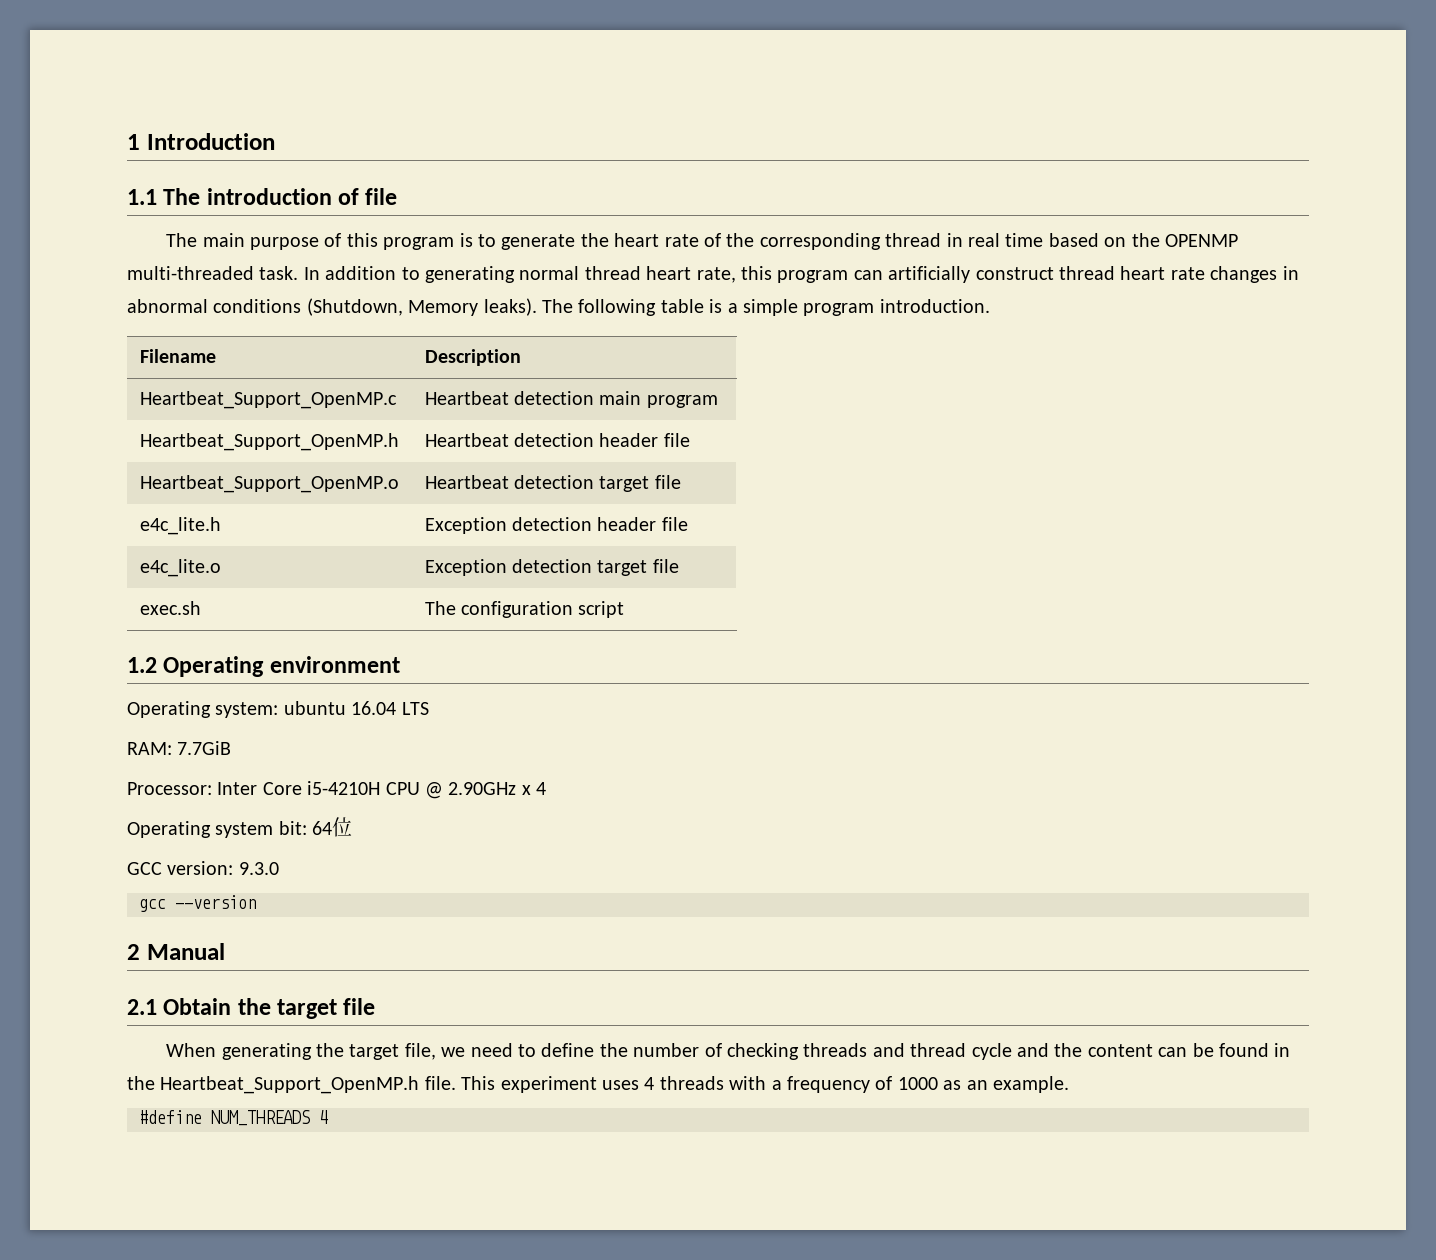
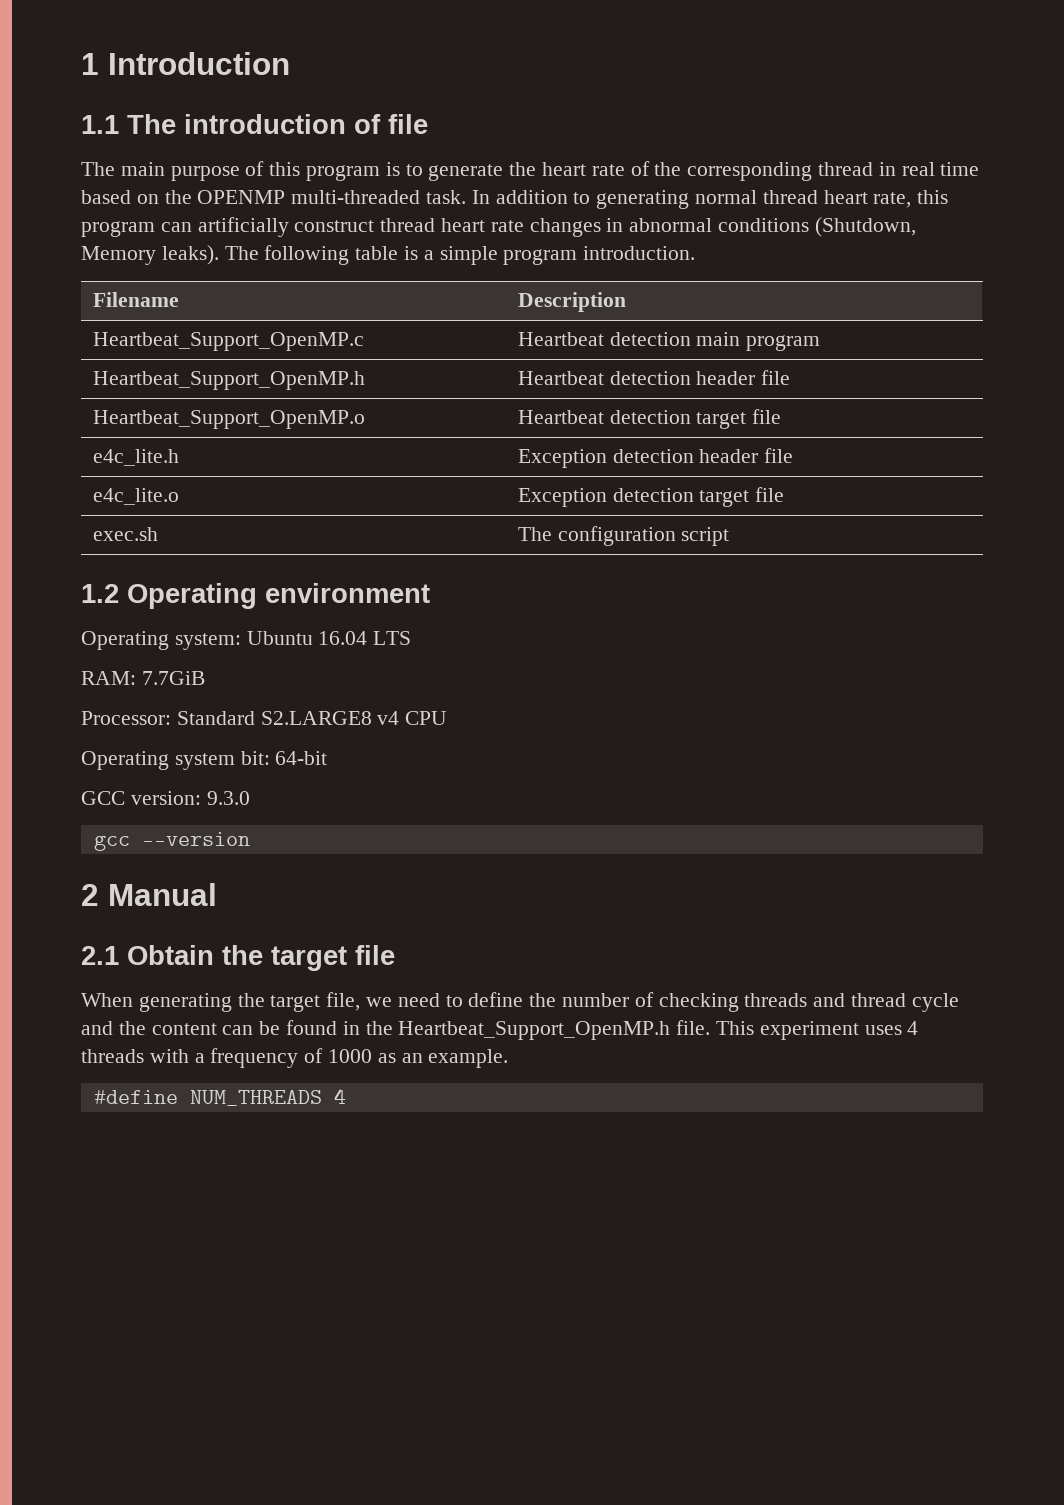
[283,701,346,715] ubuntu -> [246,631,313,645] Ubuntu
[217,781,547,799] Inter Core i5-4210H CPU @ 2.90GHz x 4 -> [176,711,448,725] Standard S2.LARGE8 v4 CPU
[312,817,353,837] 64位 -> [275,751,328,765] 64-bit

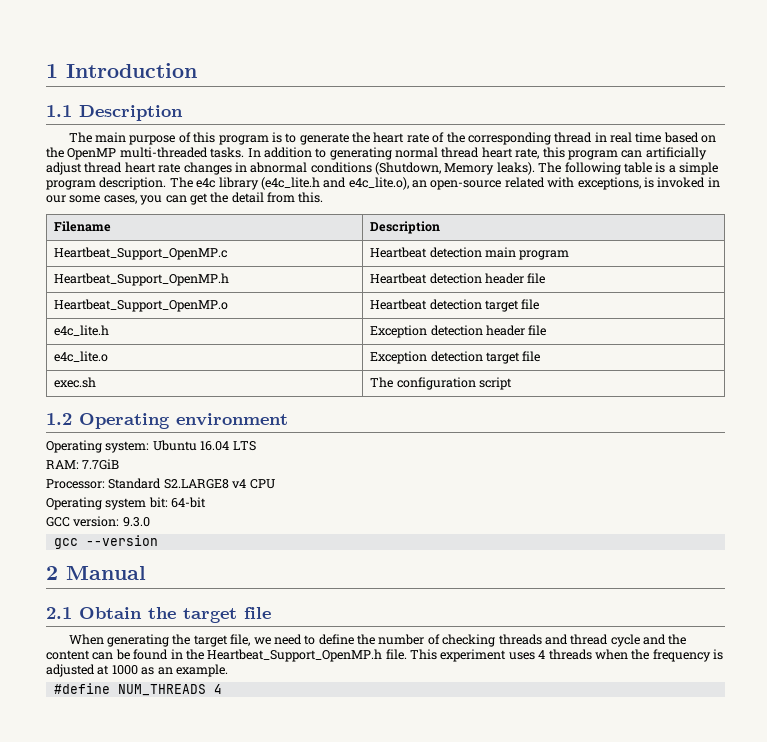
[127,114,428,134] The introduction of file -> [79,105,183,121] Description
[197,190,467,204] OPENMP multi-threaded task. -> [67,147,245,160] OpenMP multi-threaded tasks.
[294,220,375,232] construct -> [46,162,82,175] adjust
[583,246,696,260] introduction. -> [99,177,720,190] [46,192,324,205] description. The e4c library (e4c_lite.h and e4c_lite.o), an open-source related with exceptions, is invoked in our some cases, you can get the detail from this.
[149,1048,324,1068] with a frequency of -> [594,649,723,662] [46,664,110,677] when the frequency is adjusted at

